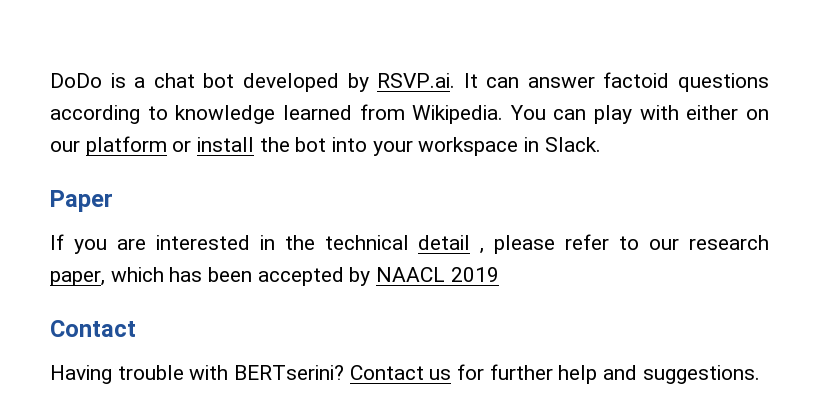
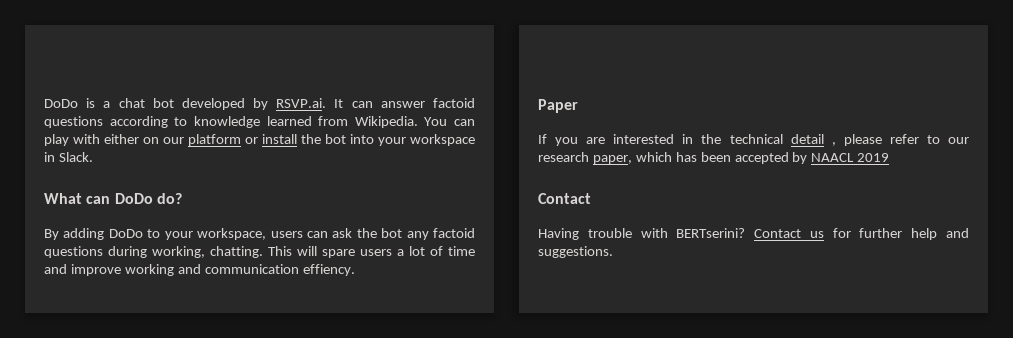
(601, 144) none -> [44,193,182,204] [44,228,476,240] [44,246,475,258] [44,264,355,276] // What can DoDo do? // By adding DoDo to your workspace, users can ask the bot any factoid questions during working, chatting. This will spare users a lot of time and improve working and communication effiency.

